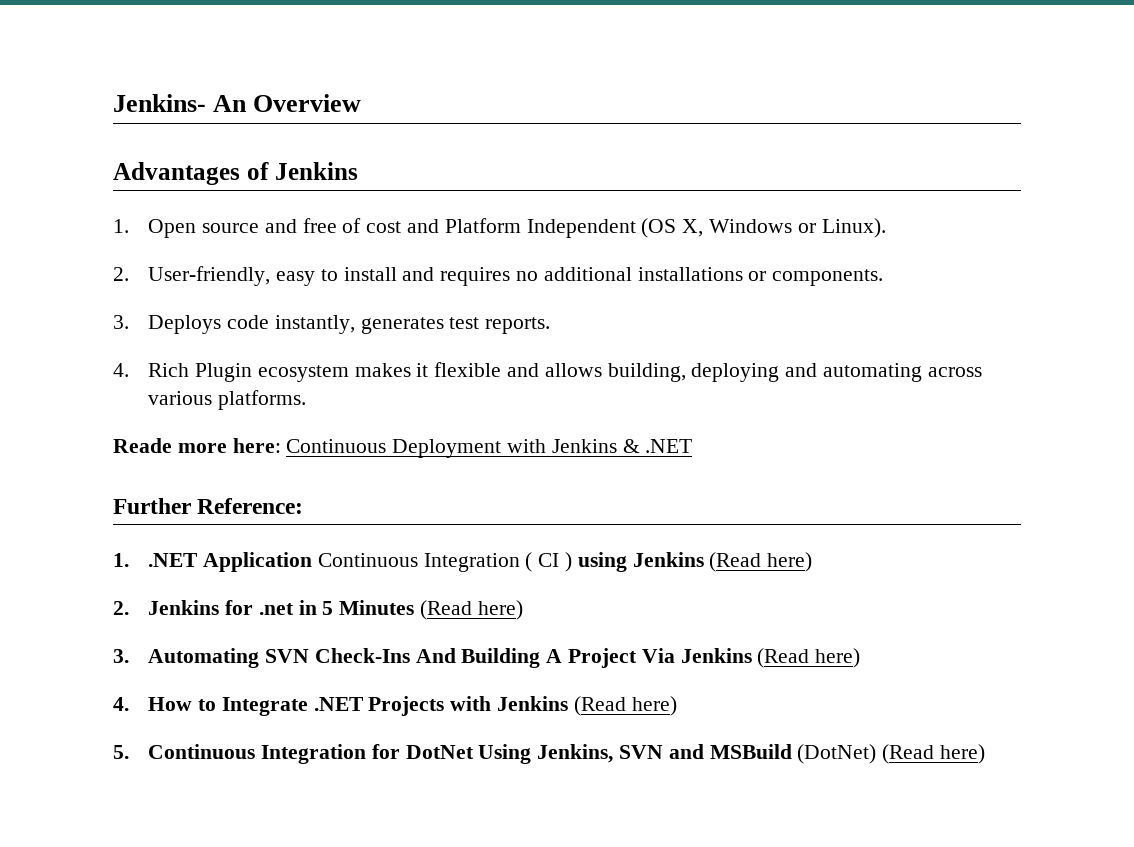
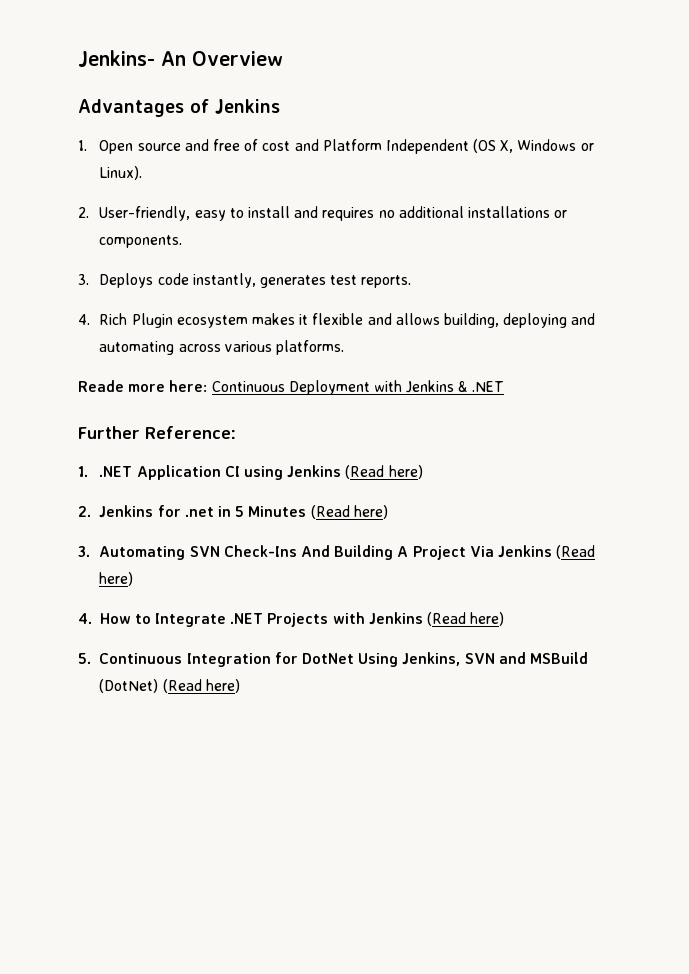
[317,552,572,572] Continuous Integration ( CI ) -> [224,466,240,477] CI

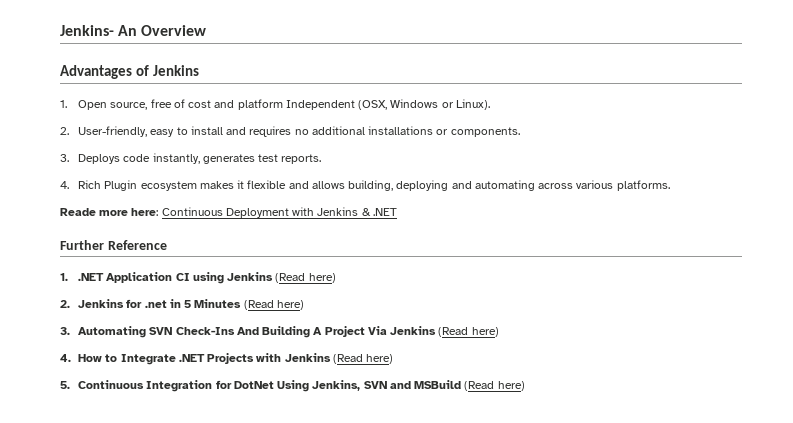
[137,139,209,151] source and -> [110,102,148,110] source,
[322,139,514,154] Platform Independent (OS X, -> [237,99,388,110] platform Independent (OSX,
[145,426,236,439] Reference: -> [107,240,167,250] Reference
[99,679,159,693] (DotNet) -> (462, 384) none

